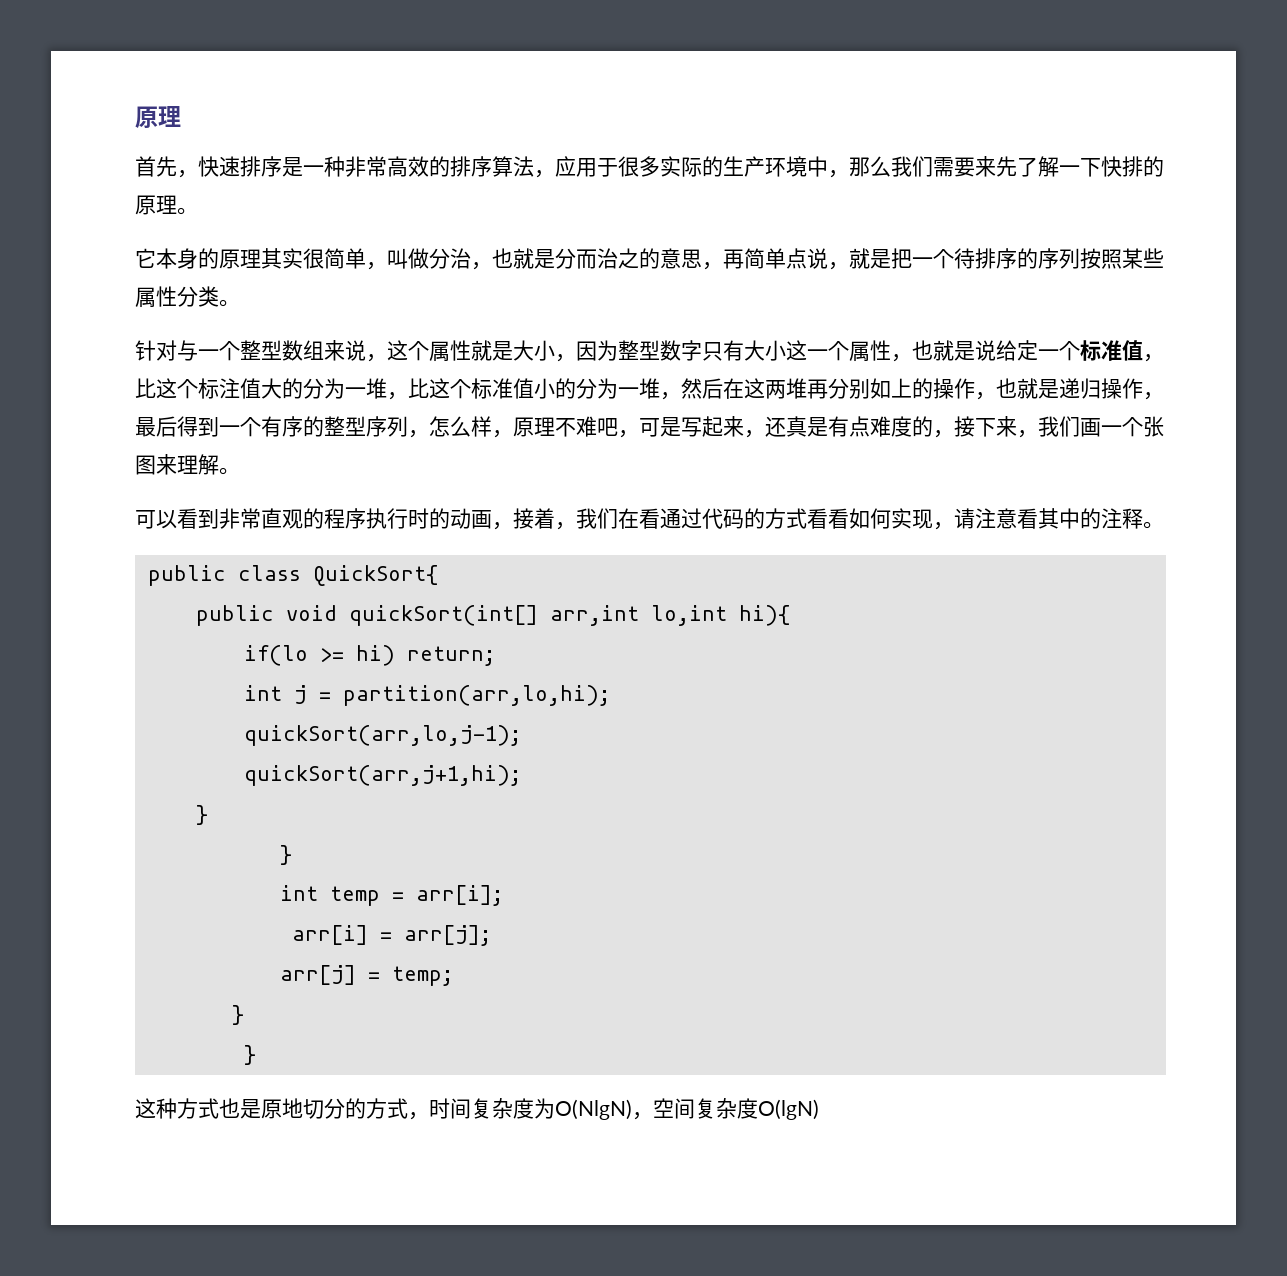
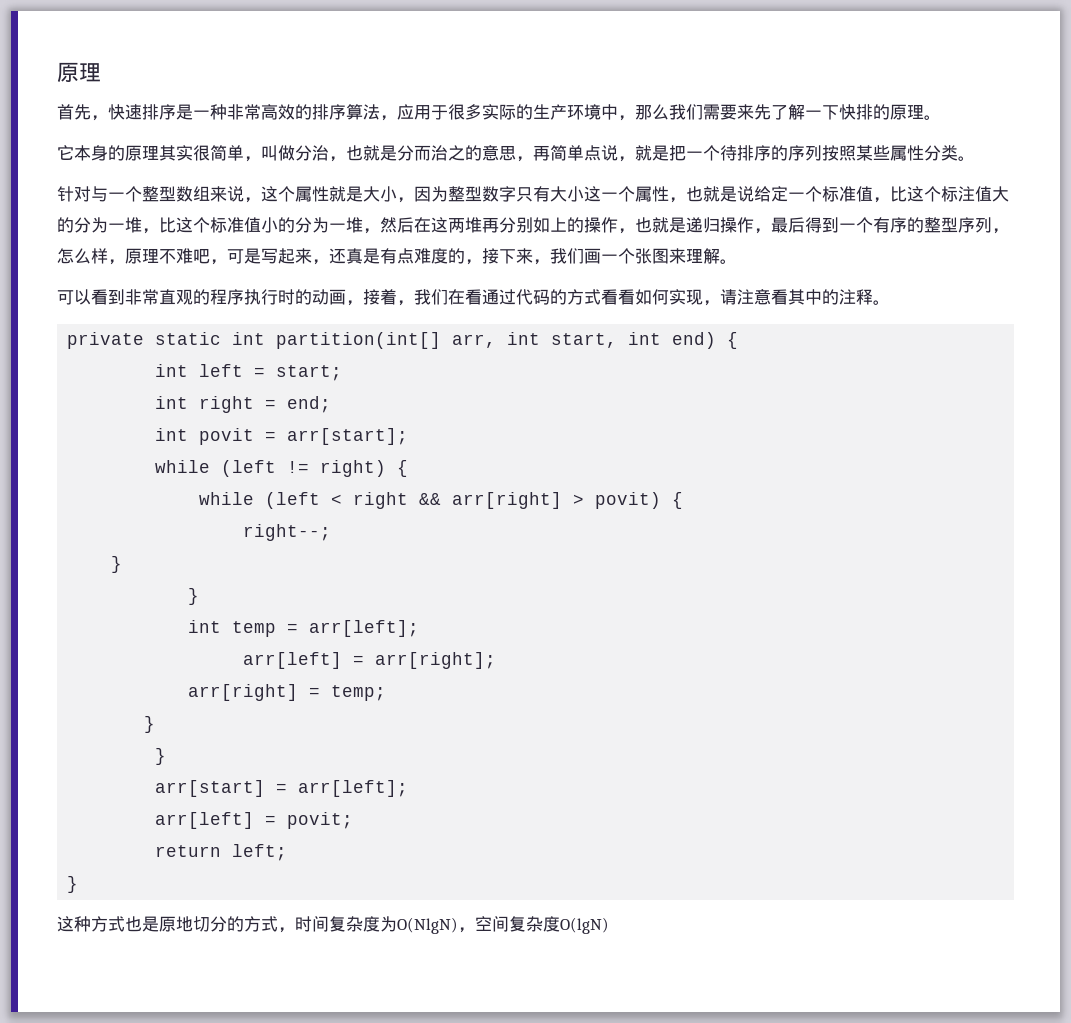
[147,565,438,586] [195,605,790,626] [243,645,496,666] [243,685,611,706] [243,725,522,746] [243,765,522,786] public class QuickSort{ // public void quickSort(int[] arr,int lo,int hi){ // if(lo >= hi) return; // int j = partition(arr,lo,hi); // quickSort(arr,lo,j-1); // quickSort(arr,j+1,hi); -> [67,332,739,349] [155,364,343,381] [155,396,332,413] [155,428,409,445] [155,460,409,477] [199,492,684,509] [243,524,332,541] private static int partition(int[] arr, int start, int end) { // int left = start; // int right = end; // int povit = arr[start]; // while (left != right) { // while (left < right && arr[right] > povit) { // right--;
[415,885,504,906] [291,925,492,946] [279,965,356,985] arr[i]; // arr[i] = arr[j]; // arr[j] -> [309,620,420,637] [243,652,497,669] [188,684,299,701] arr[left]; // arr[left] = arr[right]; // arr[right]
(256, 1055) none -> [155,780,409,797] [155,812,354,829] [155,844,288,861] [67,876,79,893] // arr[start] = arr[left]; // arr[left] = povit; // return left; // }

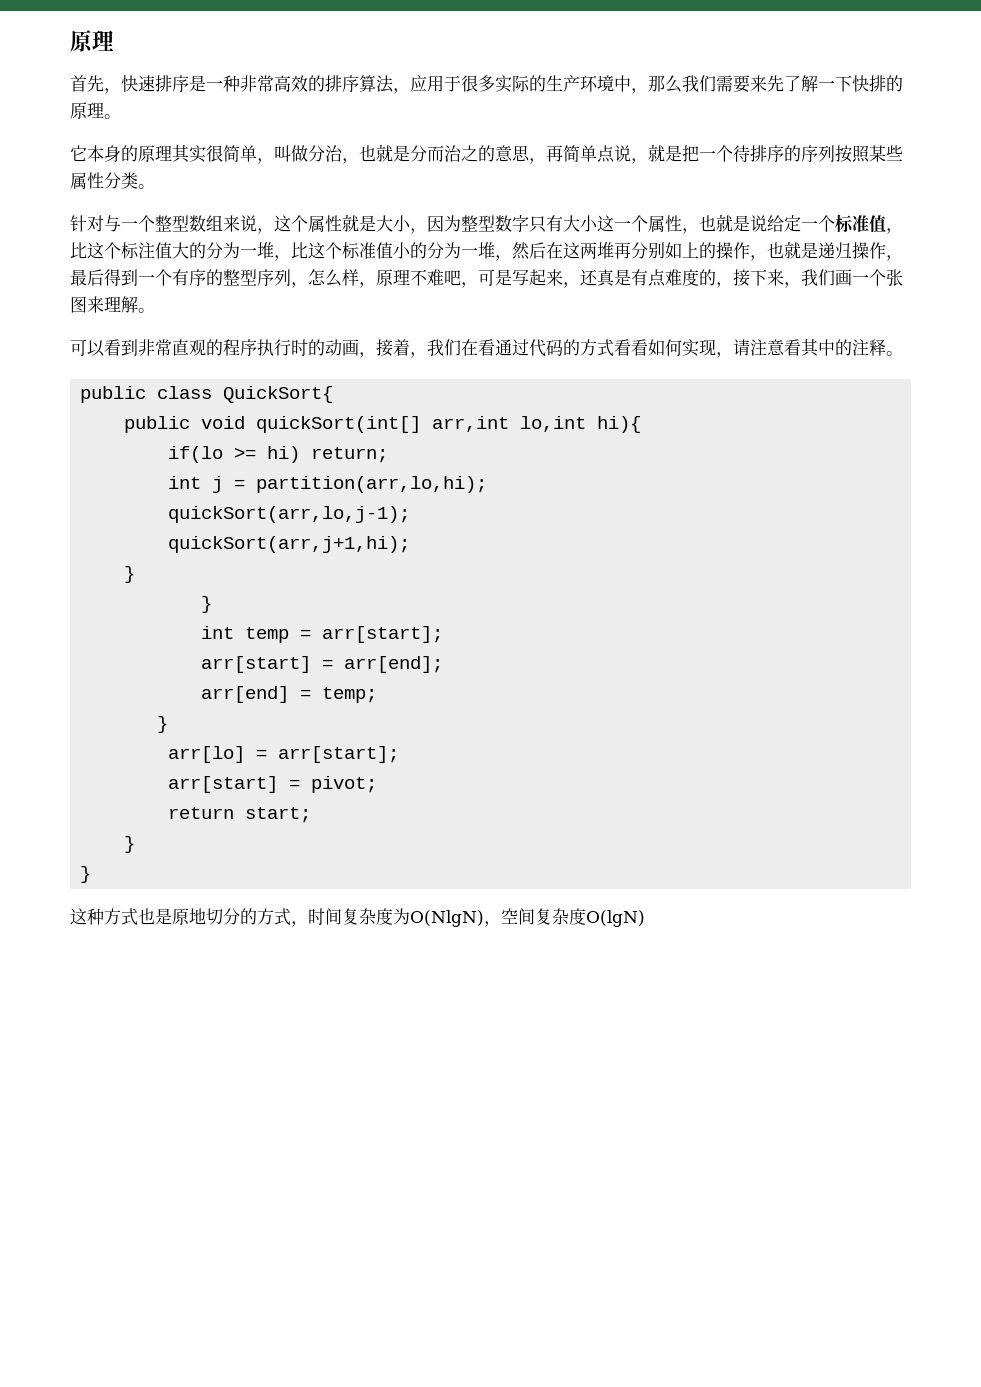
[67,332,739,349] [155,364,343,381] [155,396,332,413] [155,428,409,445] [155,460,409,477] [199,492,684,509] [243,524,332,541] private static int partition(int[] arr, int start, int end) { // int left = start; // int right = end; // int povit = arr[start]; // while (left != right) { // while (left < right && arr[right] > povit) { // right--; -> [80,386,334,403] [124,416,642,433] [168,446,389,463] [168,476,488,493] [168,506,411,523] [168,536,411,553] public class QuickSort{ // public void quickSort(int[] arr,int lo,int hi){ // if(lo >= hi) return; // int j = partition(arr,lo,hi); // quickSort(arr,lo,j-1); // quickSort(arr,j+1,hi);
[309,620,420,637] [243,652,497,669] [188,684,299,701] arr[left]; // arr[left] = arr[right]; // arr[right] -> [322,626,444,643] [201,656,444,673] [201,686,290,703] arr[start]; // arr[start] = arr[end]; // arr[end]
[155,748,167,765] [155,780,409,797] [155,812,354,829] } // arr[start] = arr[left]; // arr[left] = povit; -> [168,746,400,763] [168,776,378,793] arr[lo] = arr[start]; // arr[start] = pivot;
[232,844,288,861] left; -> [245,807,312,823] [124,836,136,853] start; // }

